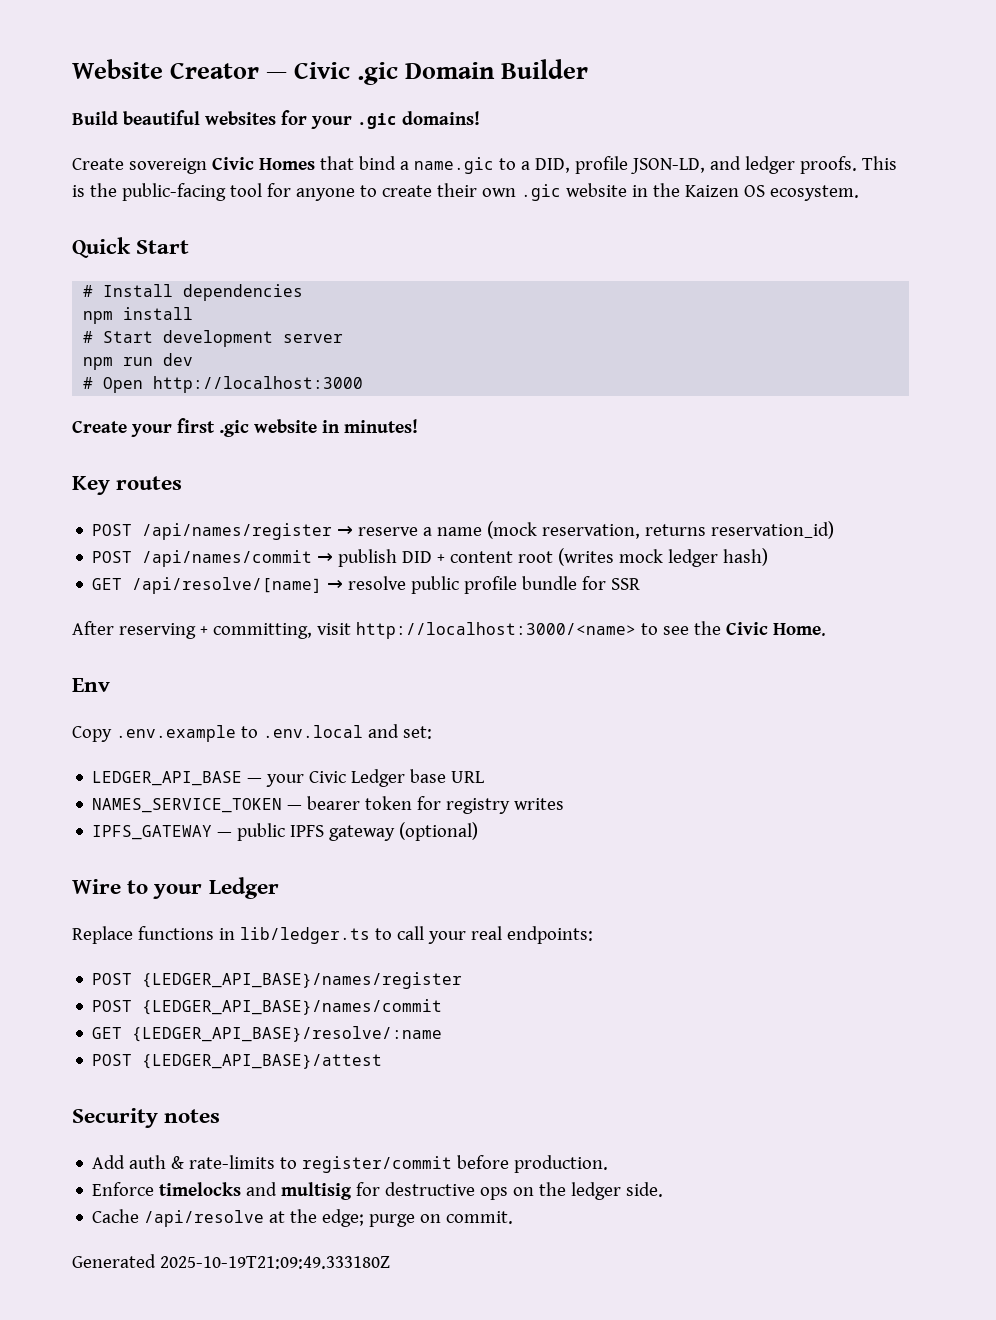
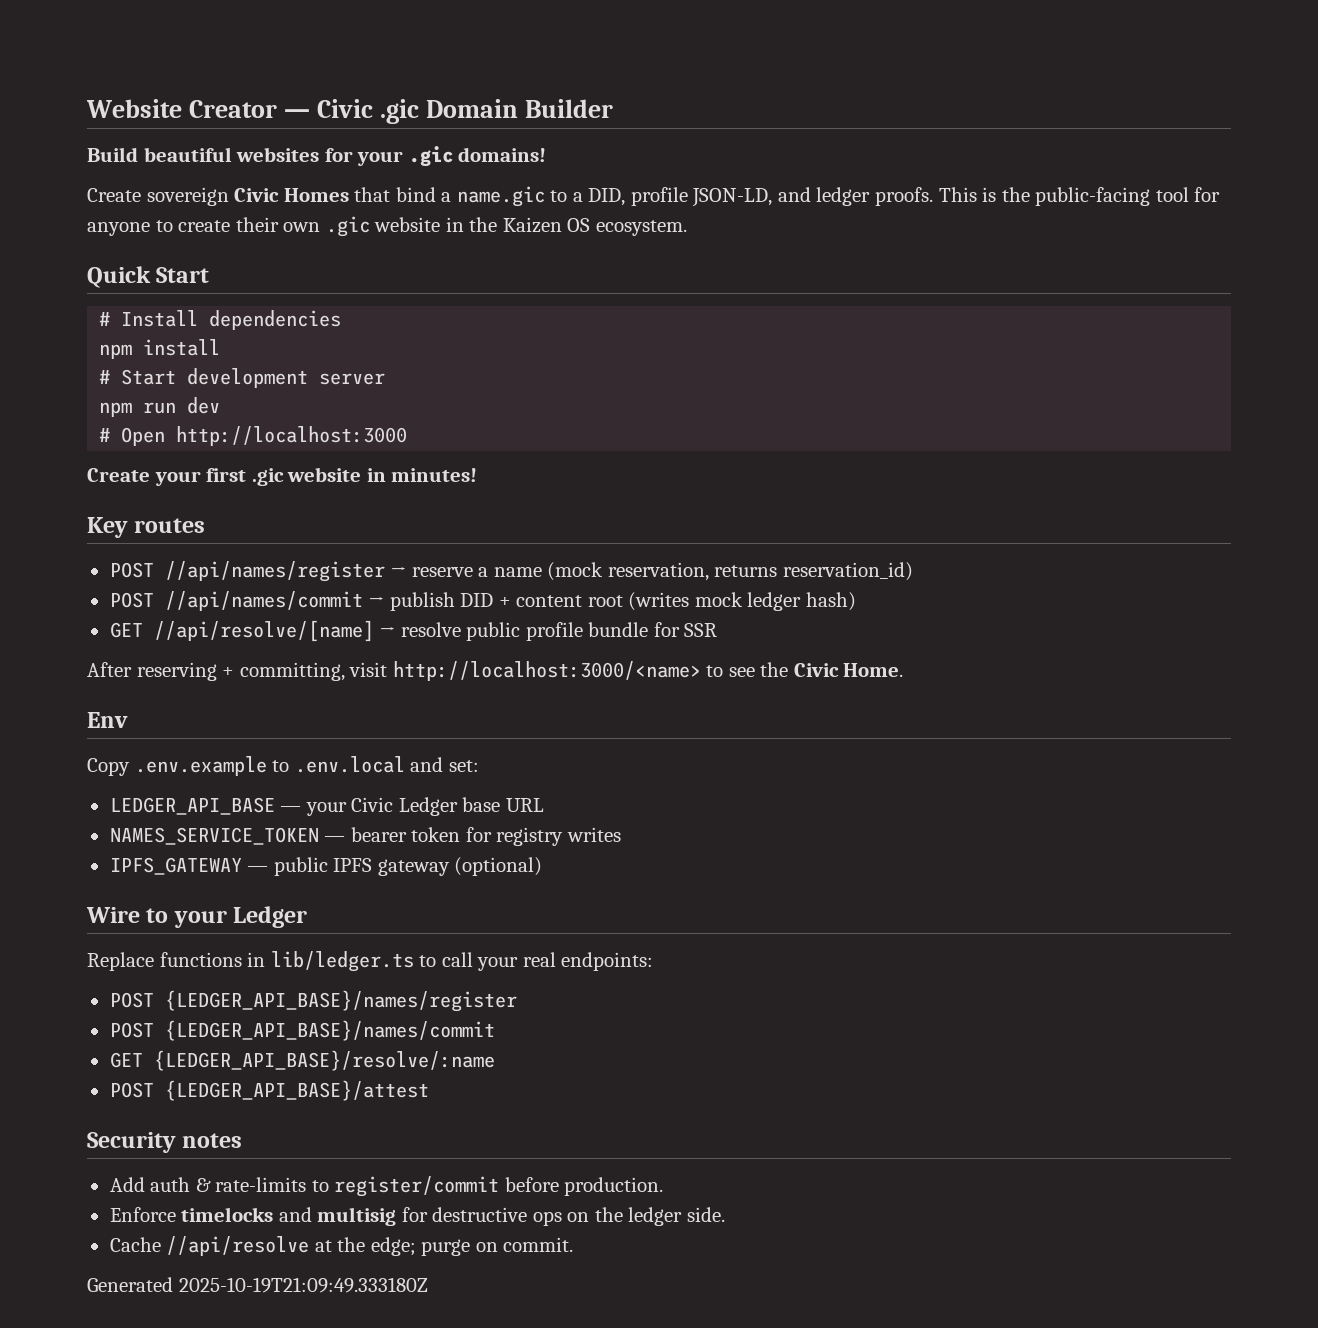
[142,523,333,540] /api/names/register -> [164,561,385,582] //api/names/register
[142,550,313,567] /api/names/commit -> [164,591,363,611] //api/names/commit
[132,577,323,594] /api/resolve/[name] -> [153,620,374,642] //api/resolve/[name]
[144,1210,265,1227] /api/resolve -> [166,1236,310,1256] //api/resolve

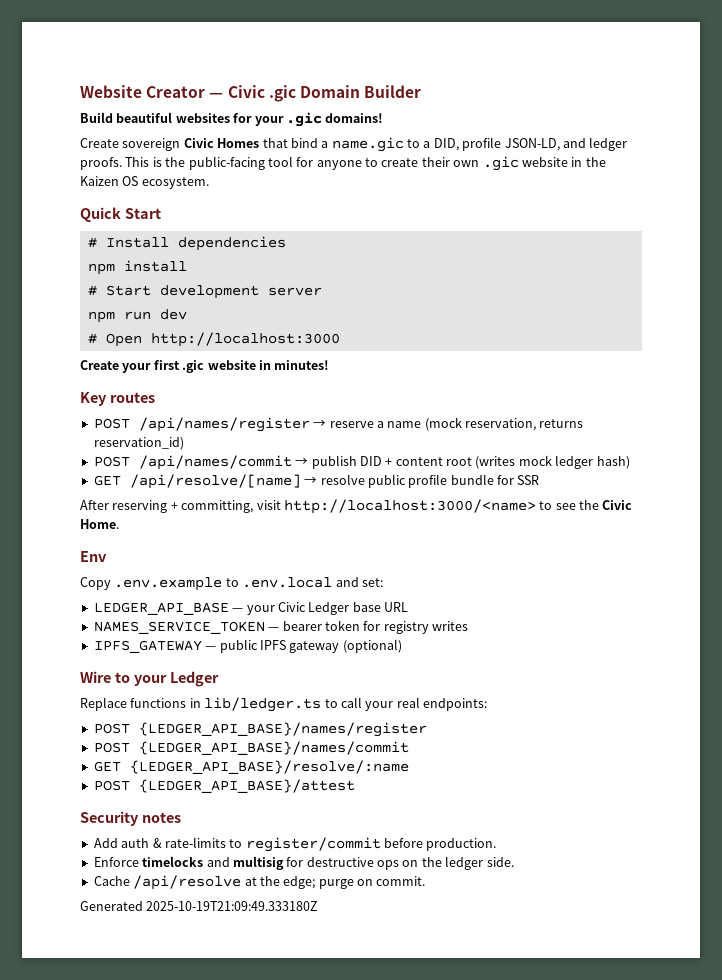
[164,561,385,582] //api/names/register -> [138,417,310,432] /api/names/register
[164,591,363,611] //api/names/commit -> [138,455,292,470] /api/names/commit
[153,620,374,642] //api/resolve/[name] -> [129,474,301,489] /api/resolve/[name]
[166,1236,310,1256] //api/resolve -> [133,875,242,890] /api/resolve

